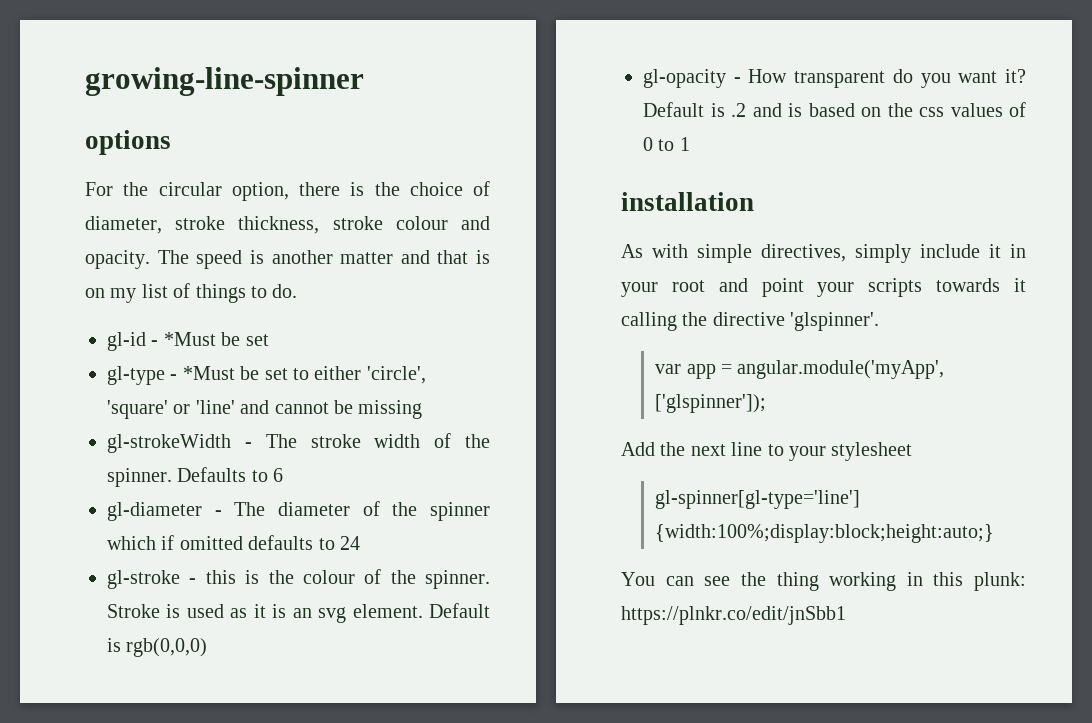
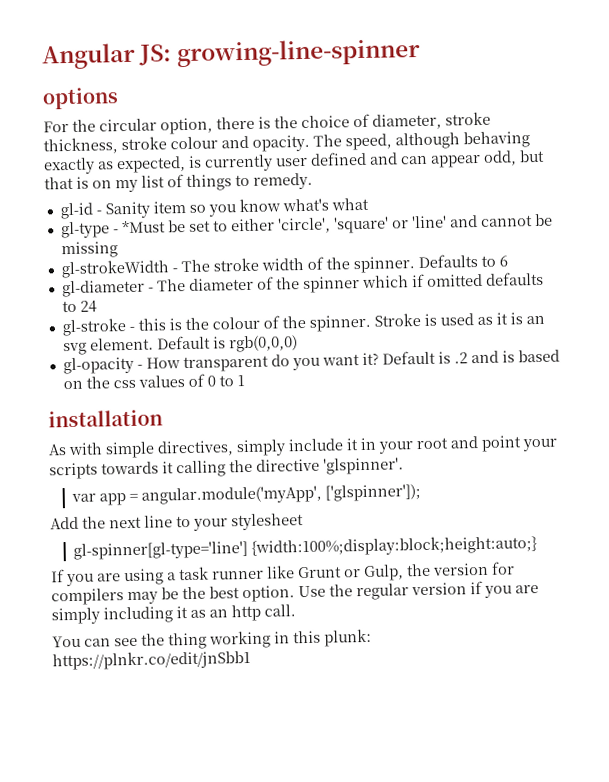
(85, 81) none -> [42,42,173,70] Angular JS:
[196,250,430,269] speed is another matter and -> [345,131,530,151] [43,149,545,175] speed, although behaving exactly as expected, is currently user defined and can appear odd, but
[272,284,298,298] do. -> [253,172,313,190] remedy.
[163,332,269,346] *Must be set -> [104,197,369,219] Sanity item so you know what's what
(995, 533) none -> [51,561,515,587] [51,580,539,606] [51,604,296,625] // If you are using a task runner like Grunt or Gulp, the version for compilers may be the best option. Use the regular version if you are simply including it as an http call.

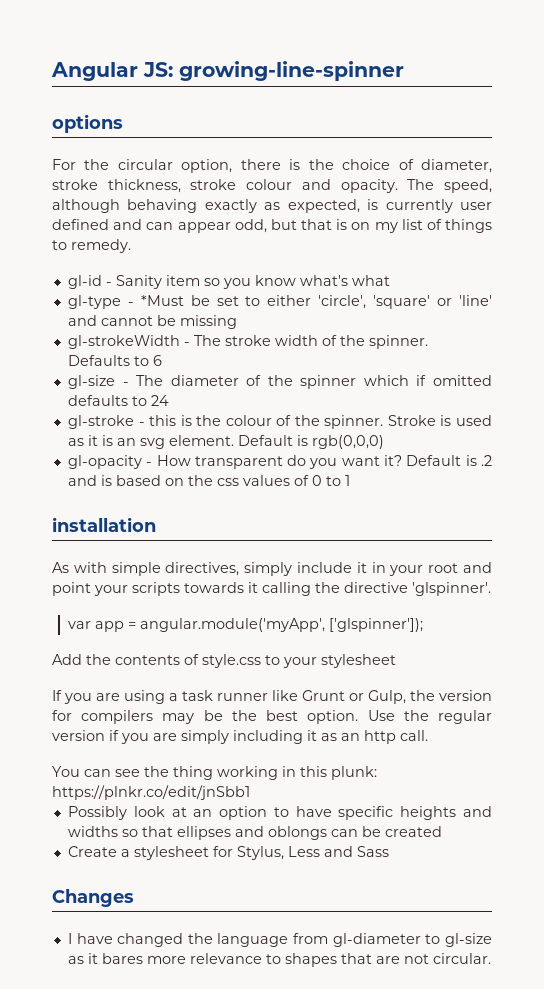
[61,279,145,298] gl-diameter -> [67,375,115,389] gl-size
[109,515,173,529] next line -> [115,654,261,668] contents of style.css
[72,535,537,560] // gl-spinner[gl-type='line'] {width:100%;display:block;height:auto;} -> (396, 661) none
(251, 660) none -> [67,806,493,820] [67,826,442,840] [67,846,389,860] [52,889,134,907] [67,933,493,947] [67,953,491,967] // Possibly look at an option to have specific heights and widths so that ellipses and oblongs can be created // Create a stylesheet for Stylus, Less and Sass // Changes // I have changed the language from gl-diameter to gl-size as it bares more relevance to shapes that are not circular.

